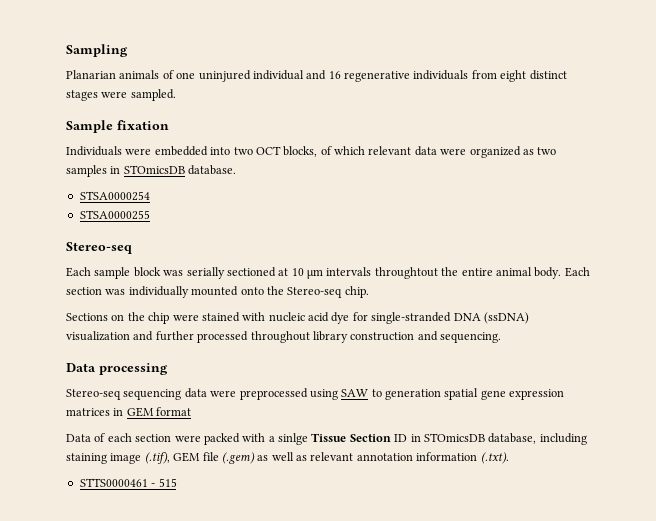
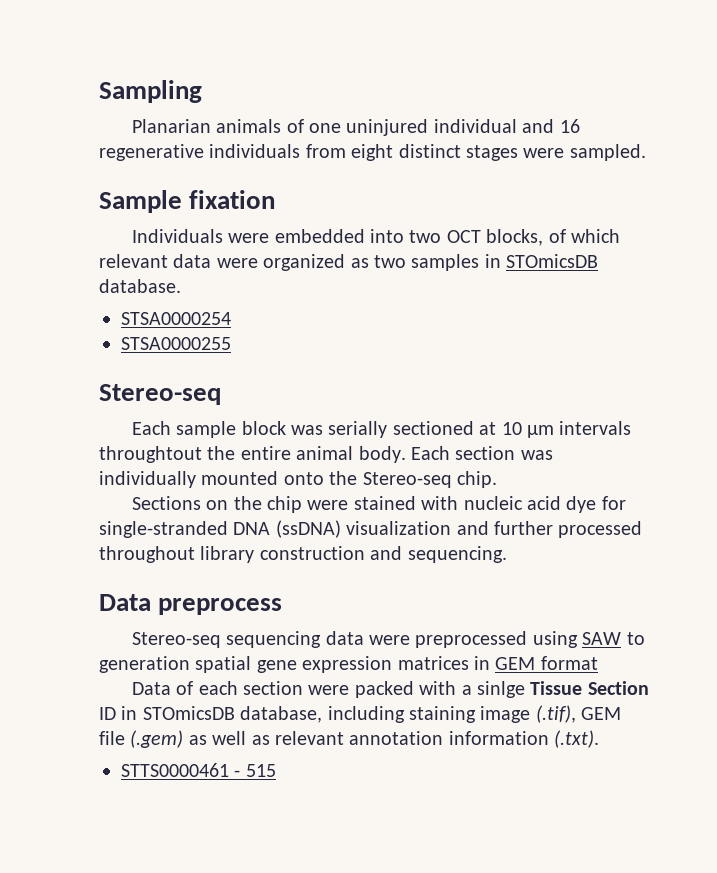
[99,363,168,375] processing -> [158,598,283,615] preprocess

